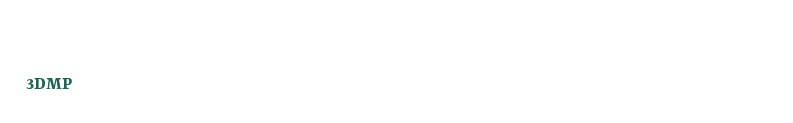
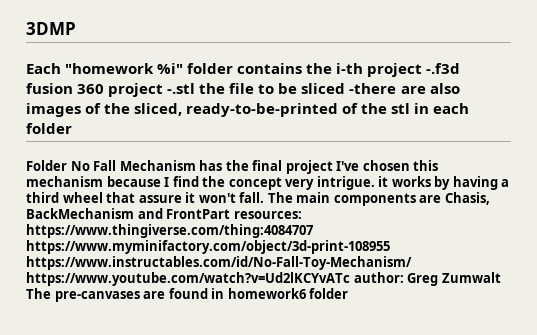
(72, 83) none -> [26,63,461,77] [26,83,460,97] [26,103,470,117] [26,123,72,134] [26,160,439,174] [26,176,510,190] [26,192,490,206] [26,208,302,219] [26,224,313,238] [26,240,390,254] [26,256,412,270] [26,272,501,286] [26,288,349,302] // Each "homework %i" folder contains the i-th project -.f3d fusion 360 project -.stl the file to be sliced -there are also images of the sliced, ready-to-be-printed of the stl in each folder // Folder No Fall Mechanism has the final project I've chosen this mechanism because I find the concept very intrigue. it works by having a third wheel that assure it won't fall. The main components are Chasis, BackMechanism and FrontPart resources: https://www.thingiverse.com/thing:4084707 https://www.myminifactory.com/object/3d-print-108955 https://www.instructables.com/id/No-Fall-Toy-Mechanism/ https://www.youtube.com/watch?v=Ud2lKCYvATc author: Greg Zumwalt The pre-canvases are found in homework6 folder

